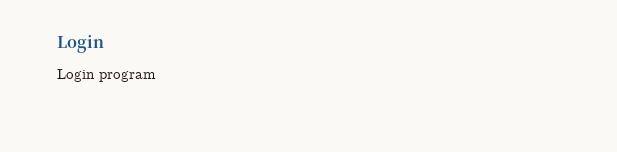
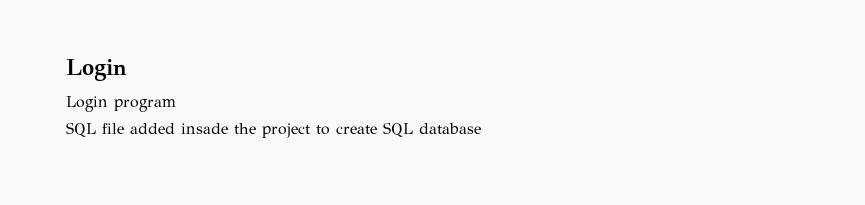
(156, 76) none -> [66,122,481,138] // SQL file added insade the project to create SQL database

